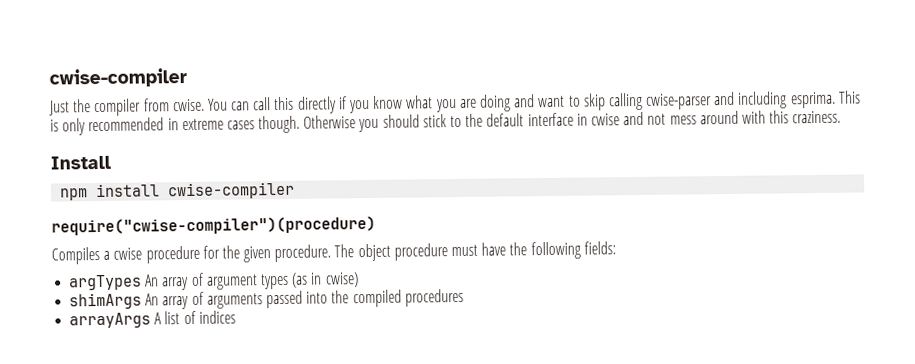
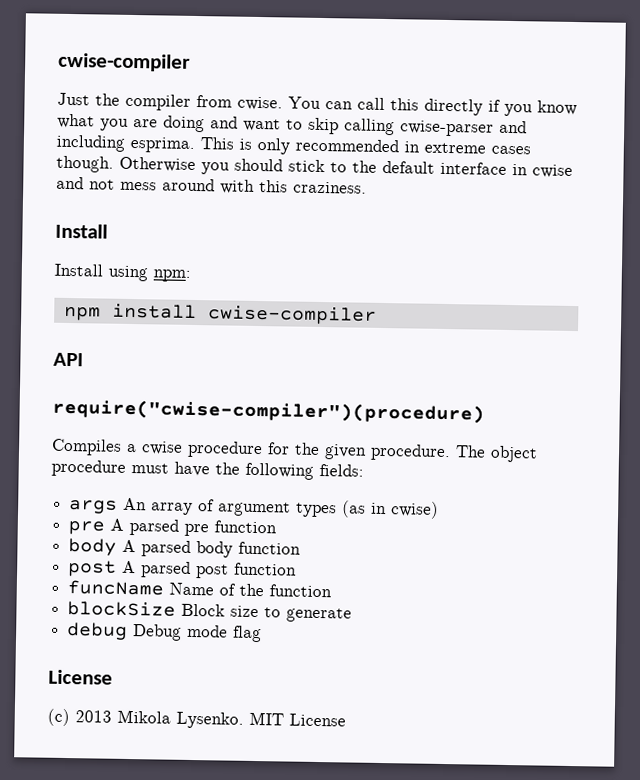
(111, 162) none -> [54,263,191,282] // Install using npm:
(296, 190) none -> [53,352,84,367] // API
[69,274,143,291] argTypes -> [69,500,119,514] args
[69,288,464,310] [69,310,236,329] shimArgs An array of arguments passed into the compiled procedures // arrayArgs A list of indices -> [68,518,278,537] [68,538,302,558] [68,560,298,579] [67,580,333,598] [67,601,353,623] [67,622,263,643] [48,669,113,685] [47,708,346,729] pre A parsed pre function // body A parsed body function // post A parsed post function // funcName Name of the function // blockSize Block size to generate // debug Debug mode flag // License // (c) 2013 Mikola Lysenko. MIT License

